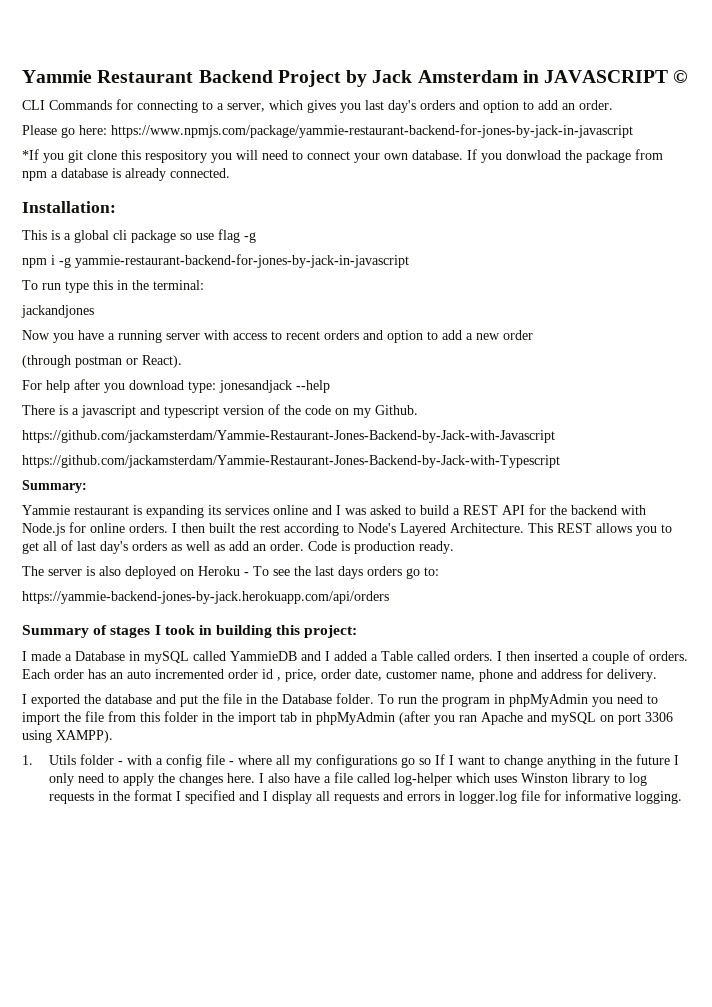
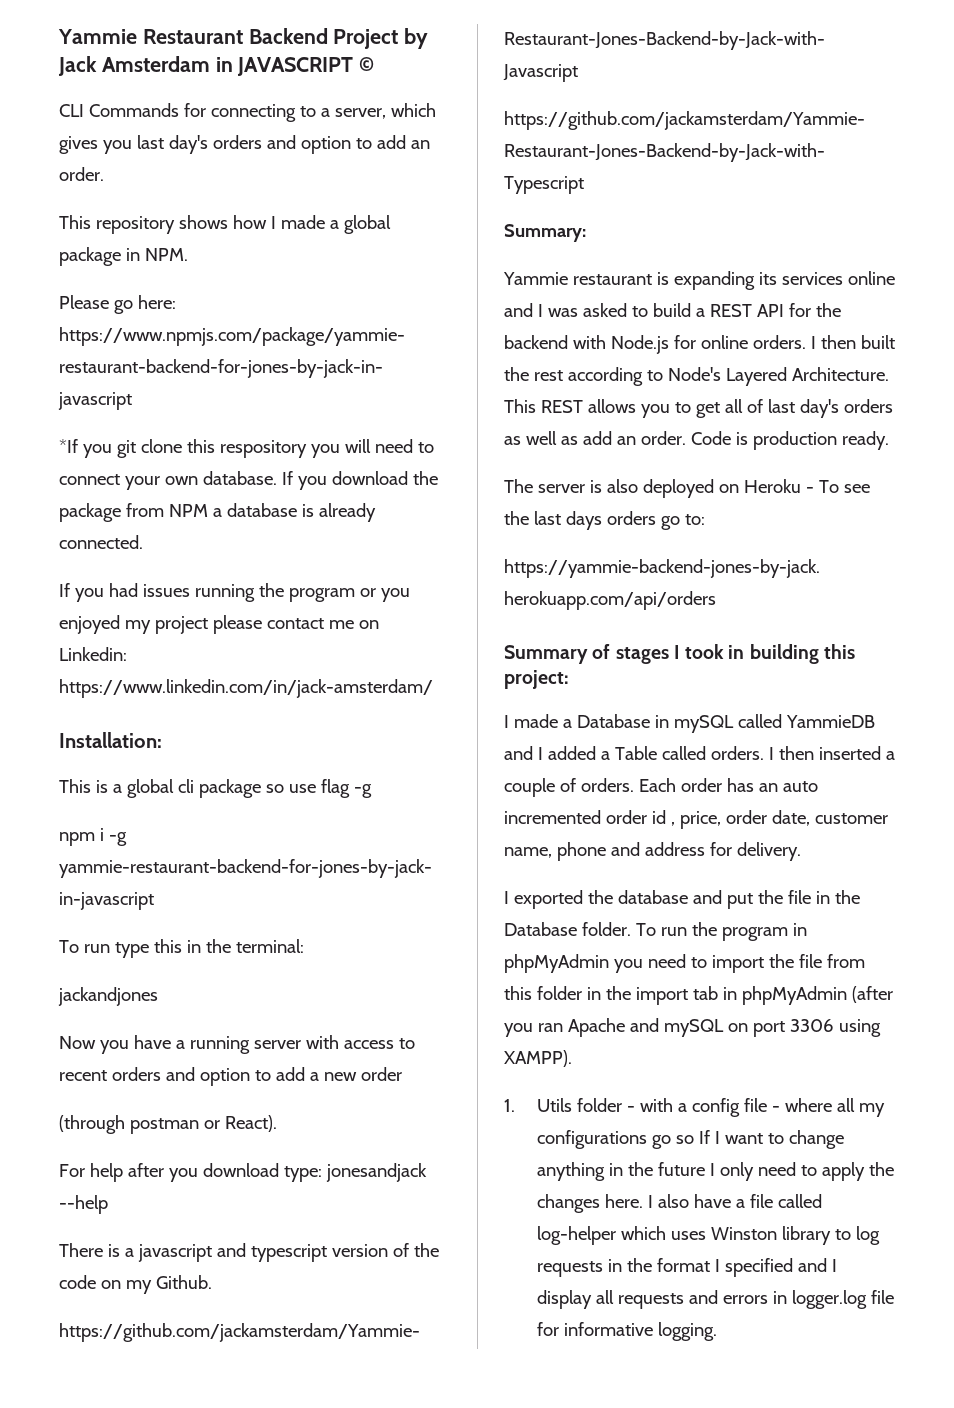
(613, 105) none -> [59,215,391,234] [59,247,188,266] // This repository shows how I made a global package in NPM.
[506,150,561,160] donwload -> [331,471,408,485] download
[22,171,47,181] npm -> [168,504,208,517] NPM
(230, 173) none -> [59,583,410,602] [59,615,379,634] [59,647,127,661] [59,679,433,698] // If you had issues running the program or you enjoyed my project please contact me on Linkedin: https://www.linkedin.com/in/jack-amsterdam/

